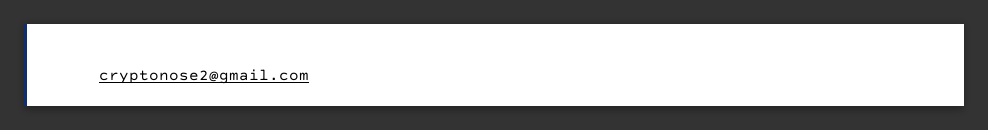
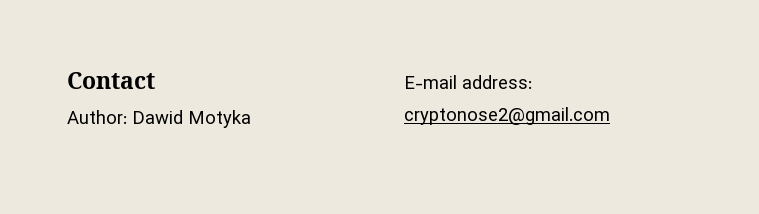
(99, 76) none -> [67,72,155,89] [67,110,251,128] [404,75,532,89] Contact // Author: Dawid Motyka // E-mail address:

